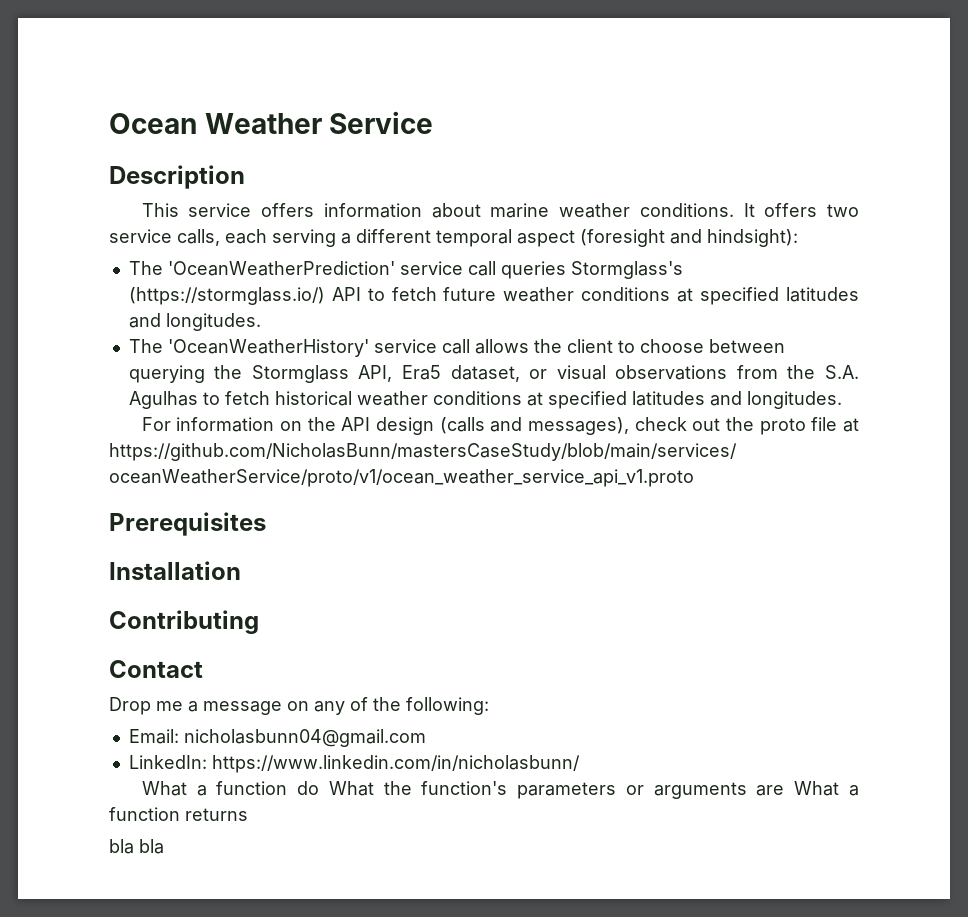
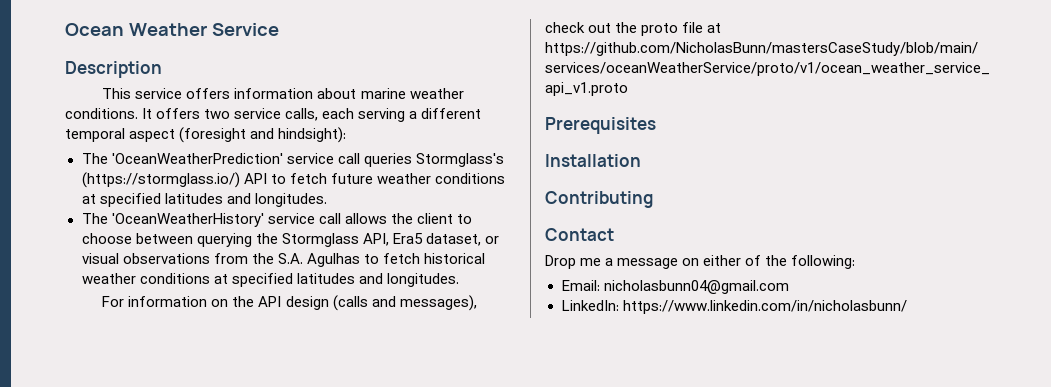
[314,701,345,715] any -> [703,255,742,266] either
[141,781,859,799] [109,807,248,821] [109,839,164,854] // What a function do What the function's parameters or arguments are What a function returns // bla bla -> (907, 307) none

